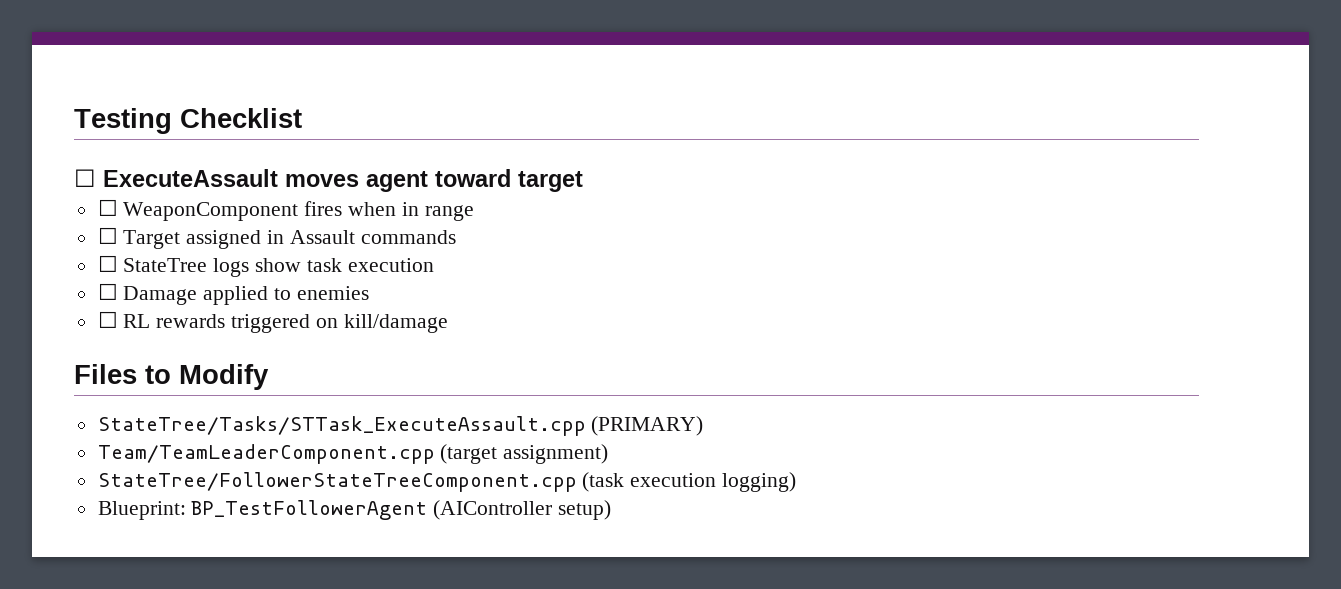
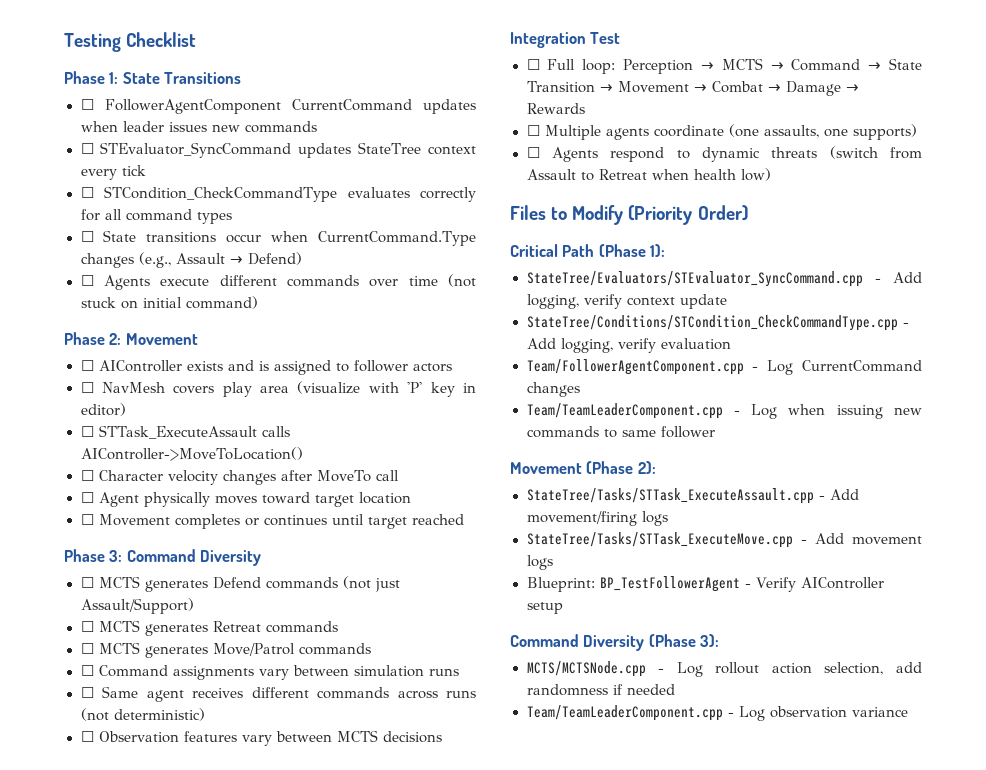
[74,169,583,192] [97,199,474,221] [97,227,456,249] [97,255,434,277] [97,283,369,305] [97,311,448,333] [74,364,269,390] [97,416,704,436] [97,444,609,464] [97,472,797,492] [97,500,612,520] ☐ ExecuteAssault moves agent toward target // ☐ WeaponComponent fires when in range // ☐ Target assigned in Assault commands // ☐ StateTree logs show task execution // ☐ Damage applied to enemies // ☐ RL rewards triggered on kill/damage // Files to Modify // StateTree/Tasks/STTask_ExecuteAssault.cpp (PRIMARY) // Team/TeamLeaderComponent.cpp (target assignment) // StateTree/FollowerStateTreeComponent.cpp (task execution logging) // Blueprint: BP_TestFollowerAgent (AIController setup) -> [64,71,242,84] [80,99,477,114] [80,121,317,133] [80,142,476,158] [80,165,146,180] [80,186,476,202] [80,209,232,224] [80,230,477,246] [80,252,302,268] [80,274,476,290] [80,296,258,309] [64,332,198,345] [80,360,452,375] [80,381,477,397] [80,403,126,416] [80,425,291,439] [80,447,304,461] [80,470,400,485] [80,492,411,507] [80,514,464,529] [64,549,262,566] [80,576,400,592] [80,598,194,614] [80,620,338,636] [80,642,371,658] [80,665,459,680] [80,686,476,702] [80,708,205,721] [80,730,442,746] [510,32,621,48] [526,58,922,74] [526,81,860,96] [526,103,585,114] [526,124,917,140] [526,146,922,162] [526,168,771,181] [510,205,748,225] [510,244,666,257] [526,271,922,287] [526,294,727,309] [526,315,909,331] [526,338,731,353] [526,359,922,375] [526,382,580,397] [526,403,922,419] [526,426,715,438] [510,461,656,474] [526,488,859,504] [526,511,668,526] [526,532,922,548] [526,555,553,570] [526,576,885,592] [526,602,563,614] [510,634,720,651] [526,661,922,677] [526,684,675,696] [526,705,908,721] Phase 1: State Transitions // ☐ FollowerAgentComponent CurrentCommand updates when leader issues new commands // ☐ STEvaluator_SyncCommand updates StateTree context every tick // ☐ STCondition_CheckCommandType evaluates correctly for all command types // ☐ State transitions occur when CurrentCommand.Type changes (e.g., Assault → Defend) // ☐ Agents execute different commands over time (not stuck on initial command) // Phase 2: Movement // ☐ AIController exists and is assigned to follower actors // ☐ NavMesh covers play area (visualize with 'P' key in editor) // ☐ STTask_ExecuteAssault calls AIController->MoveToLocation() // ☐ Character velocity changes after MoveTo call // ☐ Agent physically moves toward target location // ☐ Movement completes or continues until target reached // Phase 3: Command Diversity // ☐ MCTS generates Defend commands (not just Assault/Support) // ☐ MCTS generates Retreat commands // ☐ MCTS generates Move/Patrol commands // ☐ Command assignments vary between simulation runs // ☐ Same agent receives different commands across runs (not deterministic) // ☐ Observation features vary between MCTS decisions // Integration Test // ☐ Full loop: Perception → MCTS → Command → State Transition → Movement → Combat → Damage → Rewards // ☐ Multiple agents coordinate (one assaults, one supports) // ☐ Agents respond to dynamic threats (switch from Assault to Retreat when health low) // Files to Modify (Priority Order) // Critical Path (Phase 1): // StateTree/Evaluators/STEvaluator_SyncCommand.cpp - Add logging, verify context update // StateTree/Conditions/STCondition_CheckCommandType.cpp - Add logging, verify evaluation // Team/FollowerAgentComponent.cpp - Log CurrentCommand changes // Team/TeamLeaderComponent.cpp - Log when issuing new commands to same follower // Movement (Phase 2): // StateTree/Tasks/STTask_ExecuteAssault.cpp - Add movement/firing logs // StateTree/Tasks/STTask_ExecuteMove.cpp - Add movement logs // Blueprint: BP_TestFollowerAgent - Verify AIController setup // Command Diversity (Phase 3): // MCTS/MCTSNode.cpp - Log rollout action selection, add randomness if needed // Team/TeamLeaderComponent.cpp - Log observation variance

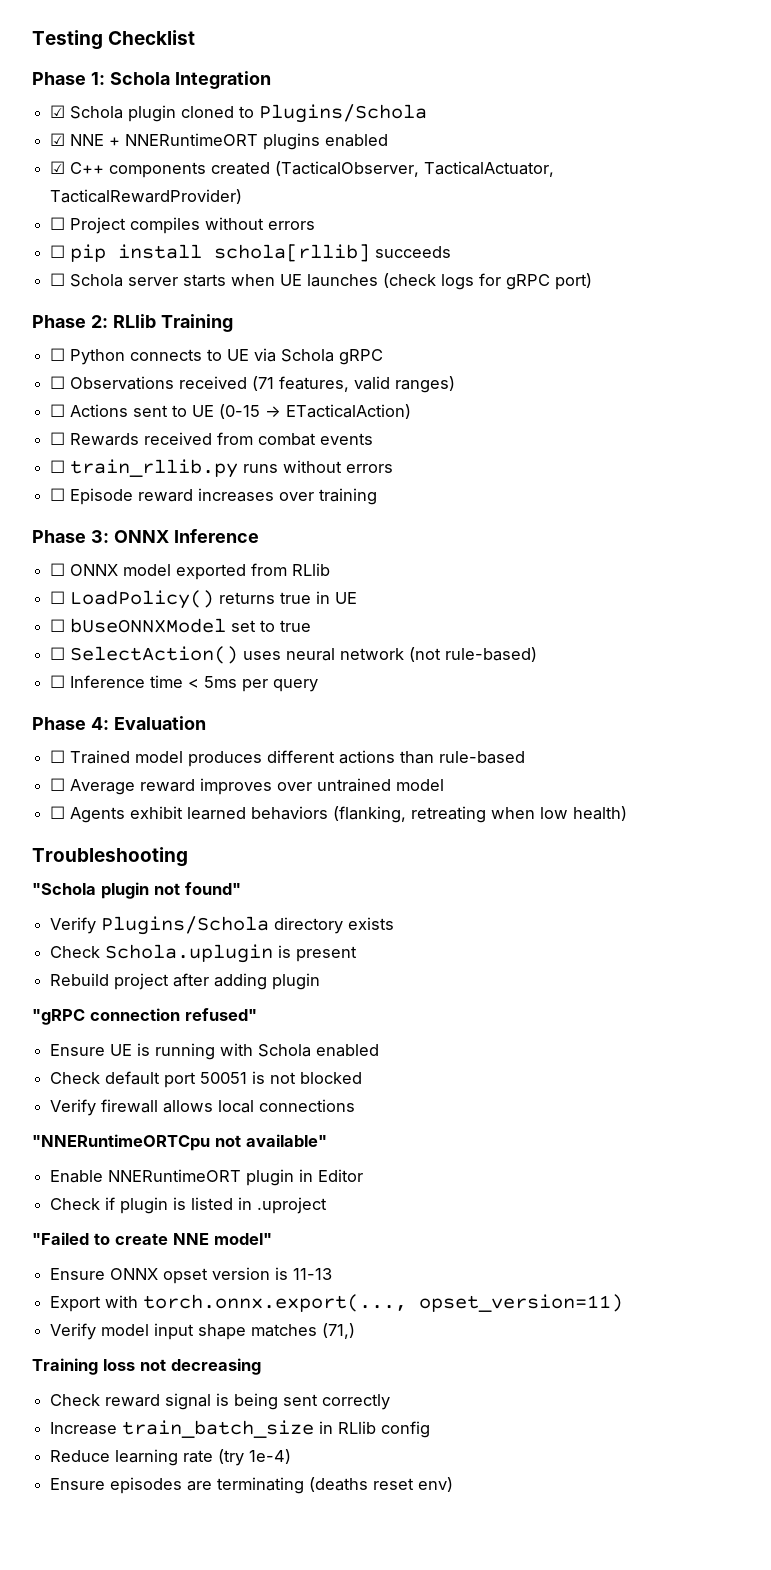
[122,72,242,84] [80,99,477,114] [80,121,317,133] [80,142,476,158] [80,165,146,180] [80,186,476,202] [80,209,232,224] [80,230,477,246] [80,252,302,268] [80,274,476,290] [80,296,258,309] [64,332,198,345] [80,360,452,375] [80,381,477,397] [80,403,126,416] [80,425,291,439] [80,447,304,461] [80,470,400,485] [80,492,411,507] [80,514,464,529] [64,549,262,566] [80,576,400,592] [80,598,194,614] [80,620,338,636] [80,642,371,658] [80,665,459,680] [80,686,476,702] [80,708,205,721] [80,730,442,746] [510,32,621,48] [526,58,922,74] [526,81,860,96] [526,103,585,114] [526,124,917,140] [526,146,922,162] [526,168,771,181] [510,205,748,225] [510,244,666,257] [526,271,922,287] [526,294,727,309] [526,315,909,331] [526,338,731,353] [526,359,922,375] [526,382,580,397] [526,403,922,419] [526,426,715,438] [510,461,656,474] [526,488,859,504] [526,511,668,526] [526,532,922,548] [526,555,553,570] [526,576,885,592] [526,602,563,614] [510,634,720,651] [526,661,922,677] [526,684,675,696] [526,705,908,721] State Transitions // ☐ FollowerAgentComponent CurrentCommand updates when leader issues new commands // ☐ STEvaluator_SyncCommand updates StateTree context every tick // ☐ STCondition_CheckCommandType evaluates correctly for all command types // ☐ State transitions occur when CurrentCommand.Type changes (e.g., Assault → Defend) // ☐ Agents execute different commands over time (not stuck on initial command) // Phase 2: Movement // ☐ AIController exists and is assigned to follower actors // ☐ NavMesh covers play area (visualize with 'P' key in editor) // ☐ STTask_ExecuteAssault calls AIController->MoveToLocation() // ☐ Character velocity changes after MoveTo call // ☐ Agent physically moves toward target location // ☐ Movement completes or continues until target reached // Phase 3: Command Diversity // ☐ MCTS generates Defend commands (not just Assault/Support) // ☐ MCTS generates Retreat commands // ☐ MCTS generates Move/Patrol commands // ☐ Command assignments vary between simulation runs // ☐ Same agent receives different commands across runs (not deterministic) // ☐ Observation features vary between MCTS decisions // Integration Test // ☐ Full loop: Perception → MCTS → Command → State Transition → Movement → Combat → Damage → Rewards // ☐ Multiple agents coordinate (one assaults, one supports) // ☐ Agents respond to dynamic threats (switch from Assault to Retreat when health low) // Files to Modify (Priority Order) // Critical Path (Phase 1): // StateTree/Evaluators/STEvaluator_SyncCommand.cpp - Add logging, verify context update // StateTree/Conditions/STCondition_CheckCommandType.cpp - Add logging, verify evaluation // Team/FollowerAgentComponent.cpp - Log CurrentCommand changes // Team/TeamLeaderComponent.cpp - Log when issuing new commands to same follower // Movement (Phase 2): // StateTree/Tasks/STTask_ExecuteAssault.cpp - Add movement/firing logs // StateTree/Tasks/STTask_ExecuteMove.cpp - Add movement logs // Blueprint: BP_TestFollowerAgent - Verify AIController setup // Command Diversity (Phase 3): // MCTS/MCTSNode.cpp - Log rollout action selection, add randomness if needed // Team/TeamLeaderComponent.cpp - Log observation variance -> [109,71,271,89] [50,104,428,123] [50,133,389,150] [50,161,555,178] [50,189,243,204] [50,217,316,234] [50,244,452,262] [50,273,593,290] [32,314,233,332] [50,348,384,365] [50,376,456,393] [50,404,412,419] [50,432,374,446] [50,459,394,478] [50,488,378,505] [32,529,259,543] [50,563,331,580] [50,590,358,609] [50,618,312,633] [50,646,538,664] [50,675,319,692] [32,716,206,730] [50,750,526,767] [50,778,445,795] [50,806,628,823] [32,847,188,867] [32,882,241,899] [50,916,395,935] [50,944,358,963] [50,973,321,990] [32,1008,257,1025] [50,1043,380,1060] [50,1071,363,1088] [50,1099,356,1116] [32,1134,327,1151] [50,1169,364,1186] [50,1197,328,1214] [32,1232,272,1245] [50,1267,333,1284] [50,1294,624,1312] [50,1323,356,1340] [32,1358,261,1375] [50,1393,391,1410] [50,1420,431,1438] [50,1449,292,1466] [50,1477,454,1494] Schola Integration // ☑ Schola plugin cloned to Plugins/Schola // ☑ NNE + NNERuntimeORT plugins enabled // ☑ C++ components created (TacticalObserver, TacticalActuator, TacticalRewardProvider) // ☐ Project compiles without errors // ☐ pip install schola[rllib] succeeds // ☐ Schola server starts when UE launches (check logs for gRPC port) // Phase 2: RLlib Training // ☐ Python connects to UE via Schola gRPC // ☐ Observations received (71 features, valid ranges) // ☐ Actions sent to UE (0-15 → ETacticalAction) // ☐ Rewards received from combat events // ☐ train_rllib.py runs without errors // ☐ Episode reward increases over training // Phase 3: ONNX Inference // ☐ ONNX model exported from RLlib // ☐ LoadPolicy() returns true in UE // ☐ bUseONNXModel set to true // ☐ SelectAction() uses neural network (not rule-based) // ☐ Inference time < 5ms per query // Phase 4: Evaluation // ☐ Trained model produces different actions than rule-based // ☐ Average reward improves over untrained model // ☐ Agents exhibit learned behaviors (flanking, retreating when low health) // Troubleshooting // "Schola plugin not found" // Verify Plugins/Schola directory exists // Check Schola.uplugin is present // Rebuild project after adding plugin // "gRPC connection refused" // Ensure UE is running with Schola enabled // Check default port 50051 is not blocked // Verify firewall allows local connections // "NNERuntimeORTCpu not available" // Enable NNERuntimeORT plugin in Editor // Check if plugin is listed in .uproject // "Failed to create NNE model" // Ensure ONNX opset version is 11-13 // Export with torch.onnx.export(..., opset_version=11) // Verify model input shape matches (71,) // Training loss not decreasing // Check reward signal is being sent correctly // Increase train_batch_size in RLlib config // Reduce learning rate (try 1e-4) // Ensure episodes are terminating (deaths reset env)

